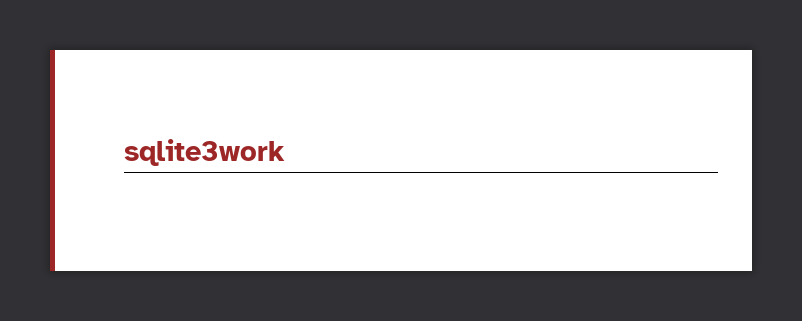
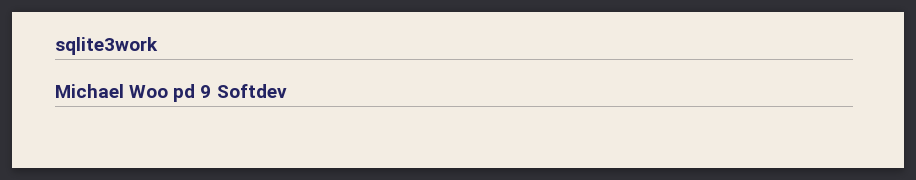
(285, 152) none -> [55,84,287,102] // Michael Woo pd 9 Softdev

